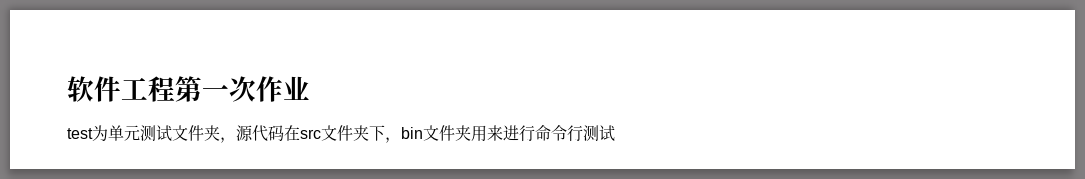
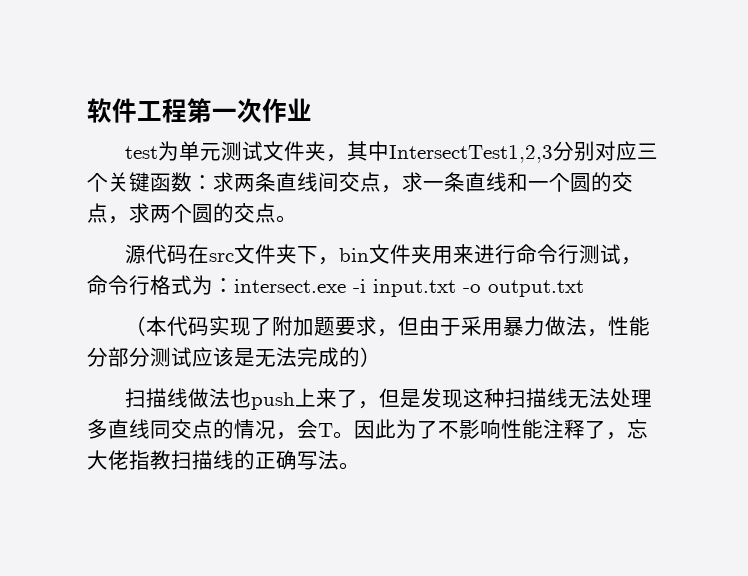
(236, 140) none -> [347,141,659,163] [87,172,633,193] [87,203,297,224] 其中IntersectTest1,2,3分别对应三个关键函数：求两条直线间交点，求一条直线和一个圆的交点，求两个圆的交点。 //
(615, 133) none -> [621,257,643,265] [87,275,584,297] [125,316,651,337] [87,347,381,367] [125,388,653,410] [87,419,648,440] [87,450,360,470] ，命令行格式为：intersect.exe -i input.txt -o output.txt // （本代码实现了附加题要求，但由于采用暴力做法，性能分部分测试应该是无法完成的） // 扫描线做法也push上来了，但是发现这种扫描线无法处理多直线同交点的情况，会T。因此为了不影响性能注释了，忘大佬指教扫描线的正确写法。

